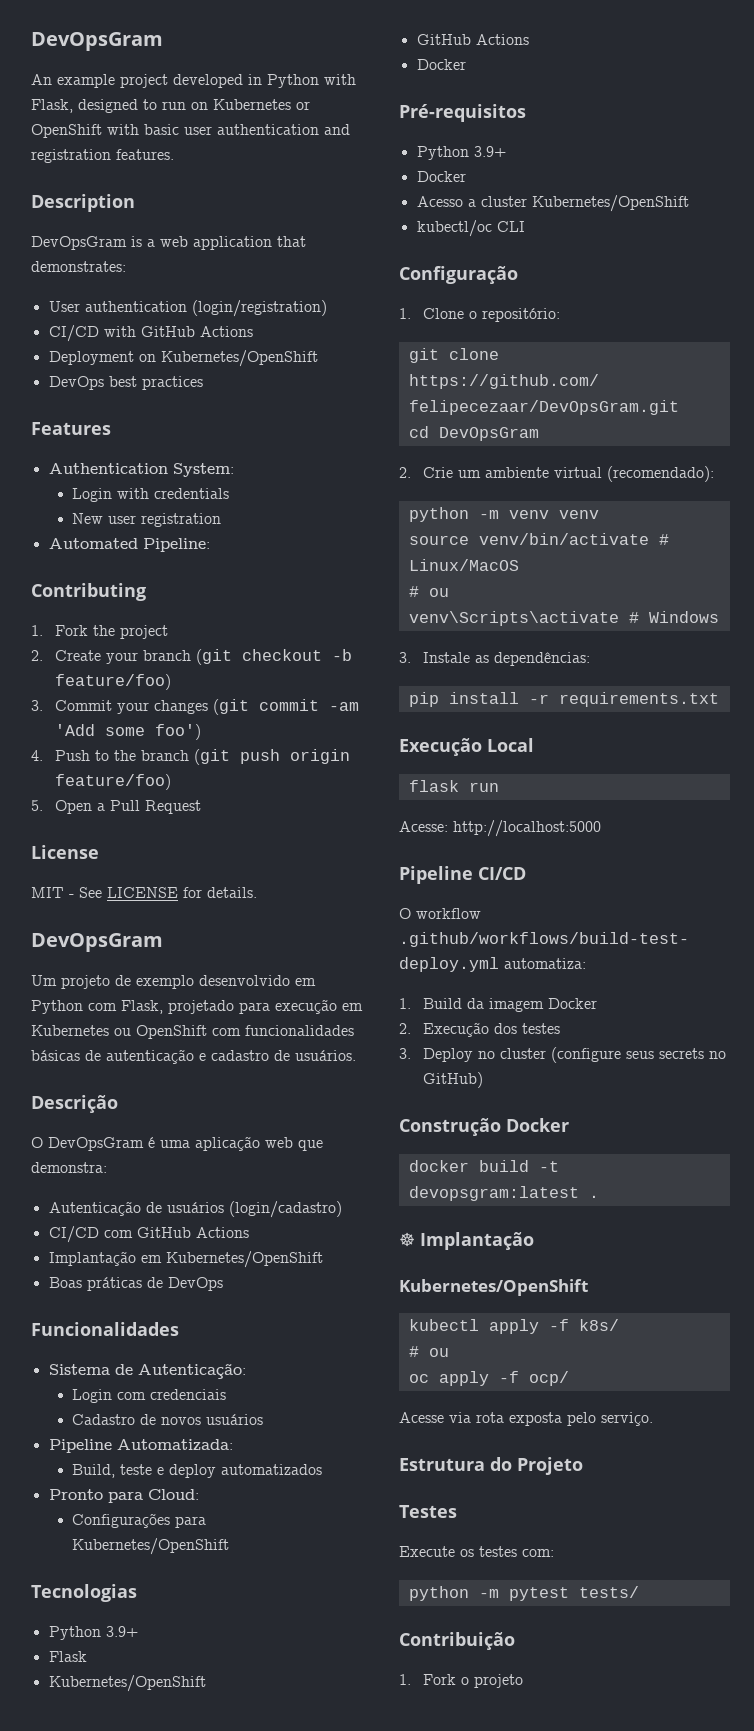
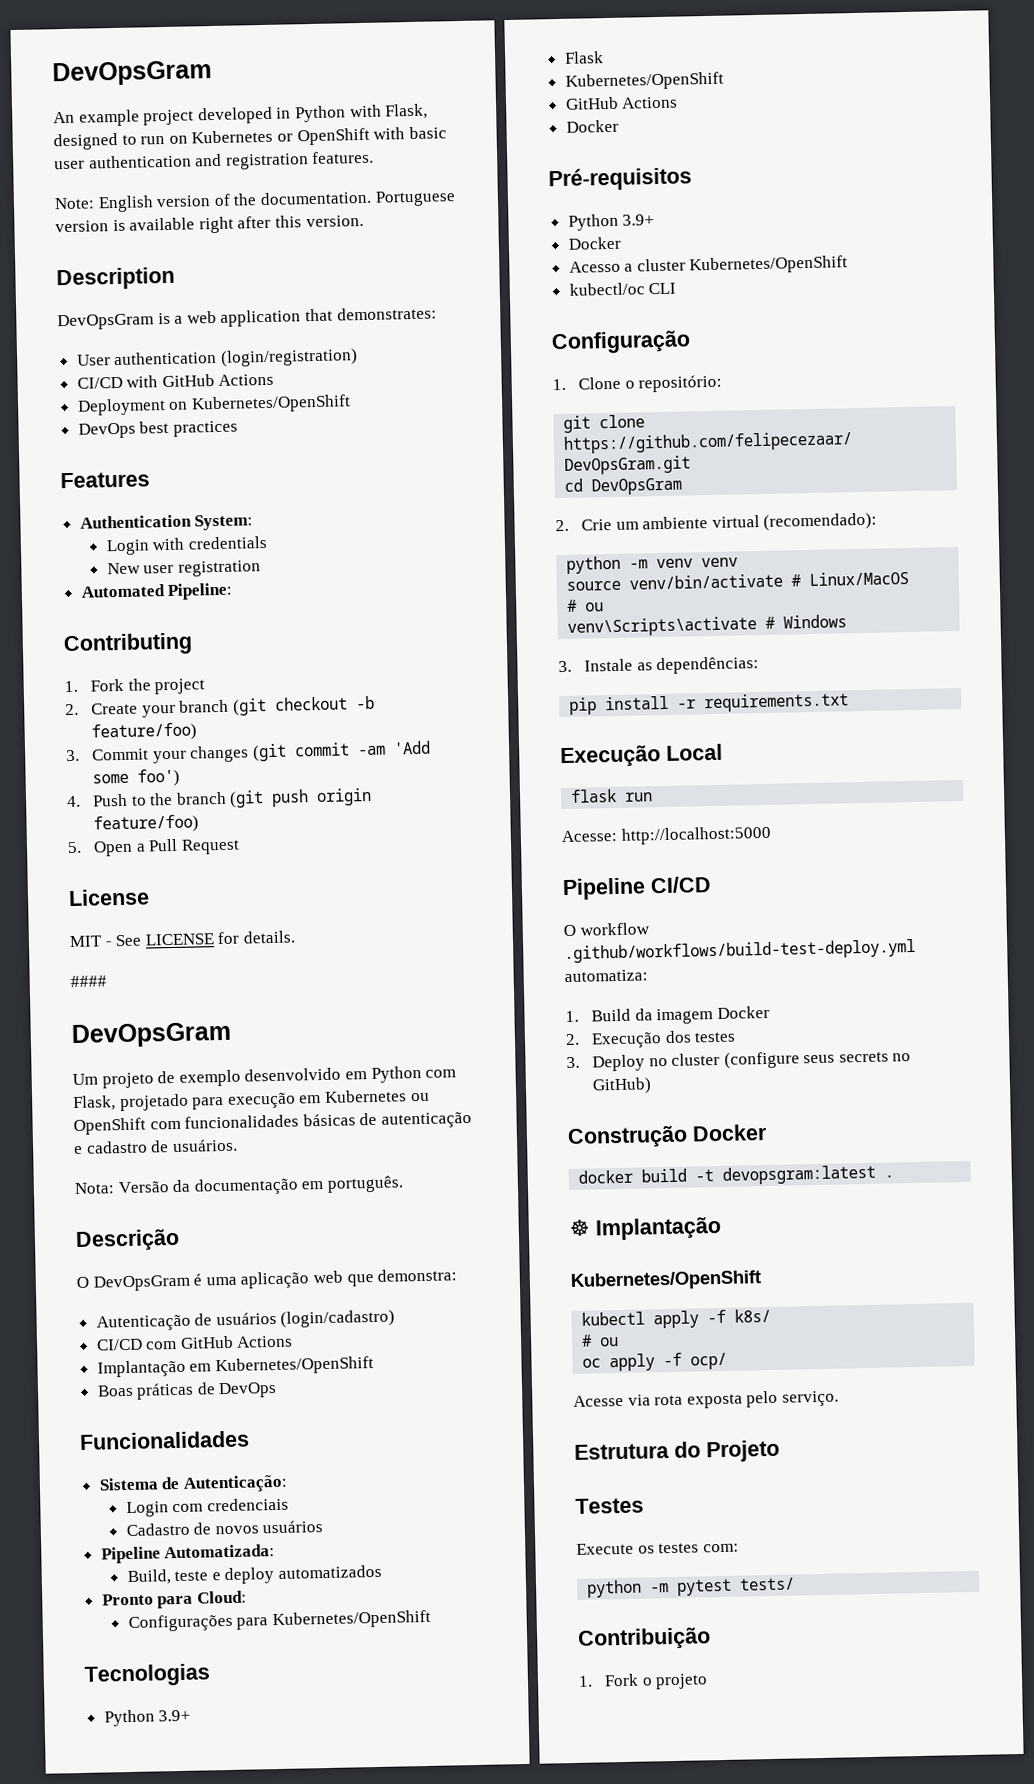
(174, 154) none -> [54,190,456,213] [55,214,364,234] // Note: English version of the documentation. Portuguese version is available right after this version.
(257, 892) none -> [70,975,107,988] // ####
(356, 1055) none -> [74,1175,404,1196] // Nota: Versão da documentação em português.

